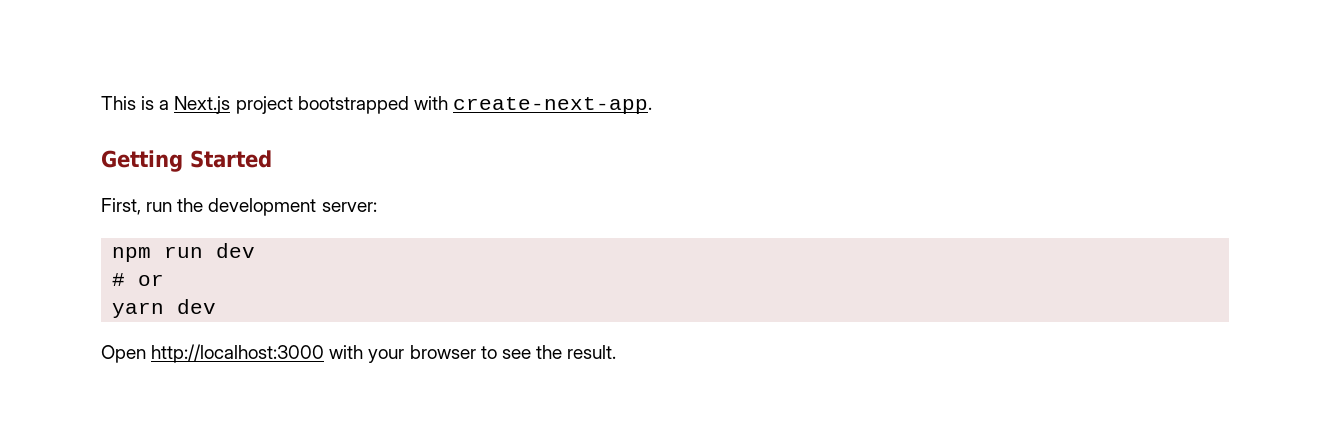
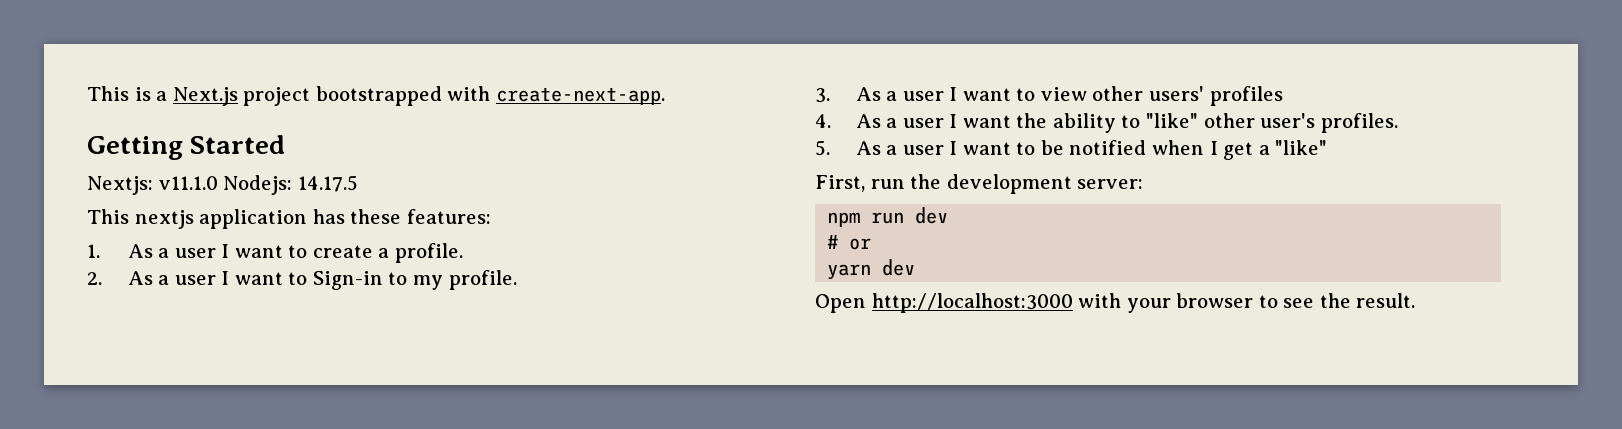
(272, 159) none -> [87,175,358,195] [87,209,491,229] [87,243,463,263] [87,270,517,290] [815,86,1283,106] [815,113,1398,133] [815,140,1328,160] // Nextjs: v11.1.0 Nodejs: 14.17.5 // This nextjs application has these features: // 1. As a user I want to create a profile. // 2. As a user I want to Sign-in to my profile. // 3. As a user I want to view other users' profiles // 4. As a user I want the ability to "like" other user's profiles. // 5. As a user I want to be notified when I get a "like"

